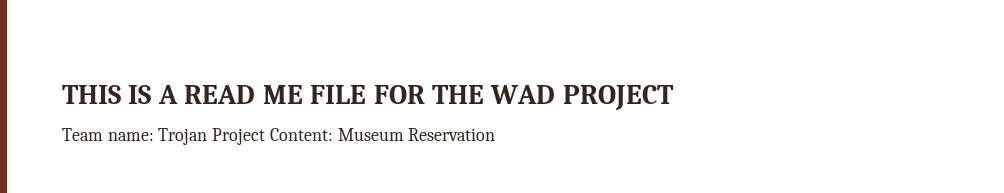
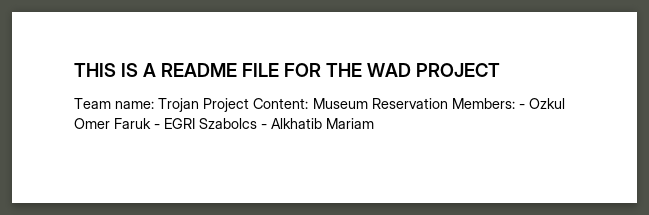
[184,85,303,104] READ ME -> [160,63,237,77] README
(496, 134) none -> [451,98,565,109] [74,118,374,129] Members: - Ozkul Omer Faruk - EGRI Szabolcs - Alkhatib Mariam

